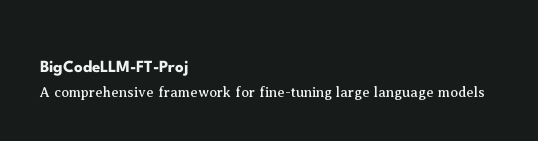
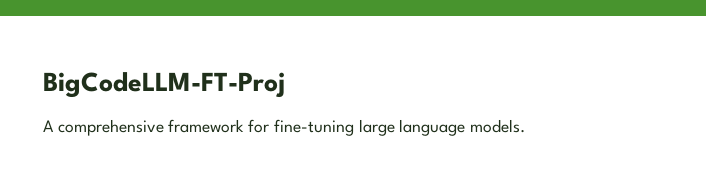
[438,86,485,97] models -> [470,119,526,133] models.

